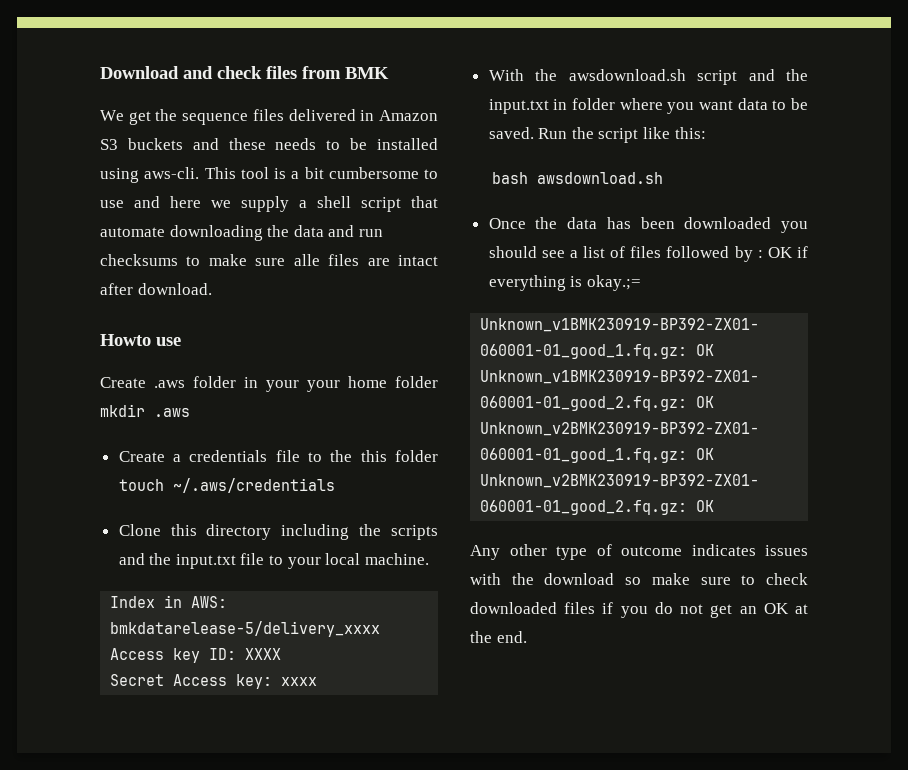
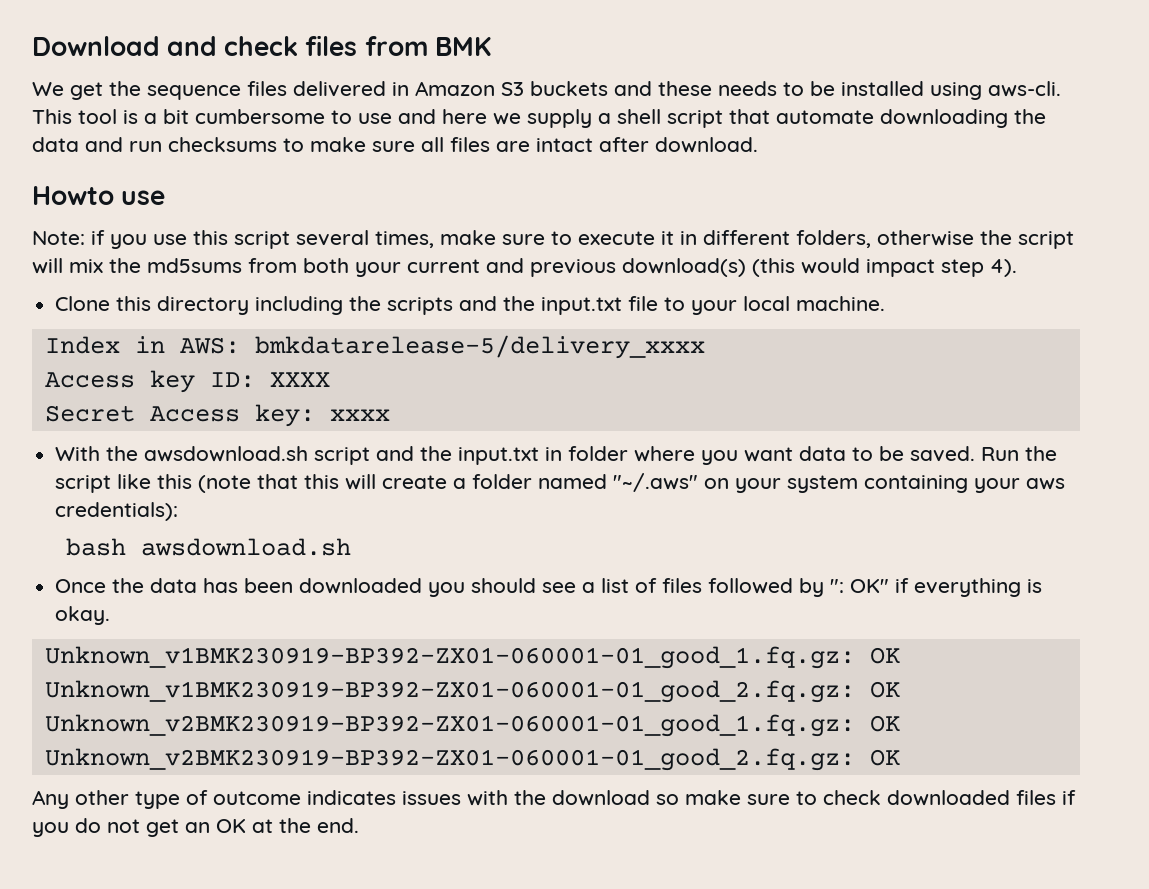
[293,254,320,266] alle -> [421,137,444,152] all
[100,376,438,392] [100,404,190,417] [118,450,438,462] [118,478,335,493] Create .aws folder in your your home folder mkdir .aws // Create a credentials file to the this folder touch ~/.aws/credentials -> [32,230,1074,249] [32,258,1017,277] Note: if you use this script several times, make sure to execute it in different folders, otherwise the script will mix the md5sums from both your current and previous download(s) (this would impact step 4).
[674,127,706,139] this: -> [157,473,1066,493] [55,502,179,521] this (note that this will create a folder named "~/.aws" on your system containing your aws credentials):
[757,247,793,258] : OK -> [830,579,890,593] ": OK"
[586,275,641,291] okay.;= -> [55,606,111,625] okay.

